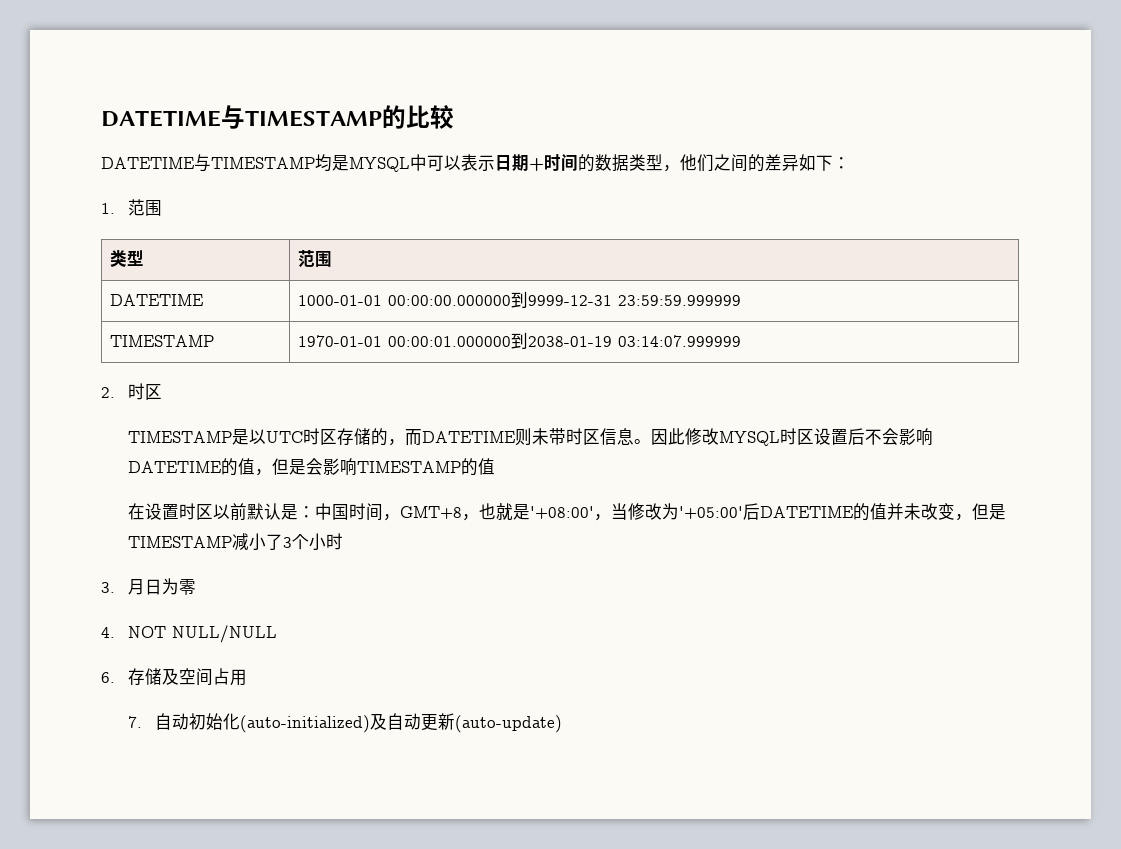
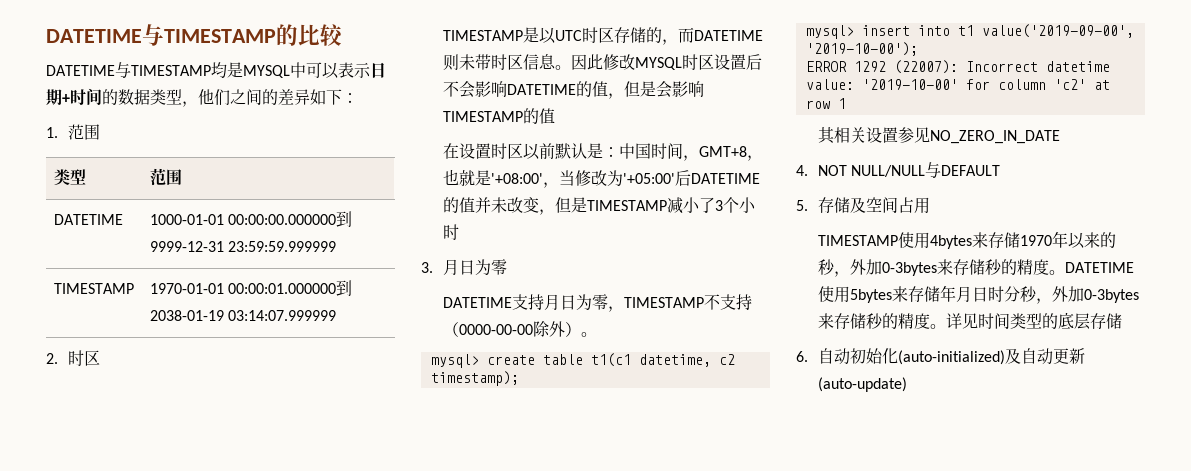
(197, 587) none -> [443,294,753,312] [443,321,598,337] [430,353,735,368] [430,371,519,386] [805,24,1134,39] [805,42,918,56] [805,60,1110,74] [805,79,1110,90] [805,98,846,109] [818,127,1061,144] // DATETIME支持月日为零，TIMESTAMP不支持（0000-00-00除外）。 // mysql> create table t1(c1 datetime, c2 timestamp); // mysql> insert into t1 value('2019-09-00', '2019-10-00'); // ERROR 1292 (22007): Incorrect datetime value: '2019-10-00' for column 'c2' at row 1 // 其相关设置参见NO_ZERO_IN_DATE
[101,672,115,683] // 6. -> [925,162,1001,178] [796,200,808,211] 与DEFAULT // 5.
[128,716,143,728] 7. -> [818,231,1117,249] [818,259,1135,277] [818,285,1140,304] [818,312,1123,330] [796,351,808,362] TIMESTAMP使用4bytes来存储1970年以来的秒，外加0-3bytes来存储秒的精度。DATETIME使用5bytes来存储年月日时分秒，外加0-3bytes来存储秒的精度。详见时间类型的底层存储 // 6.

